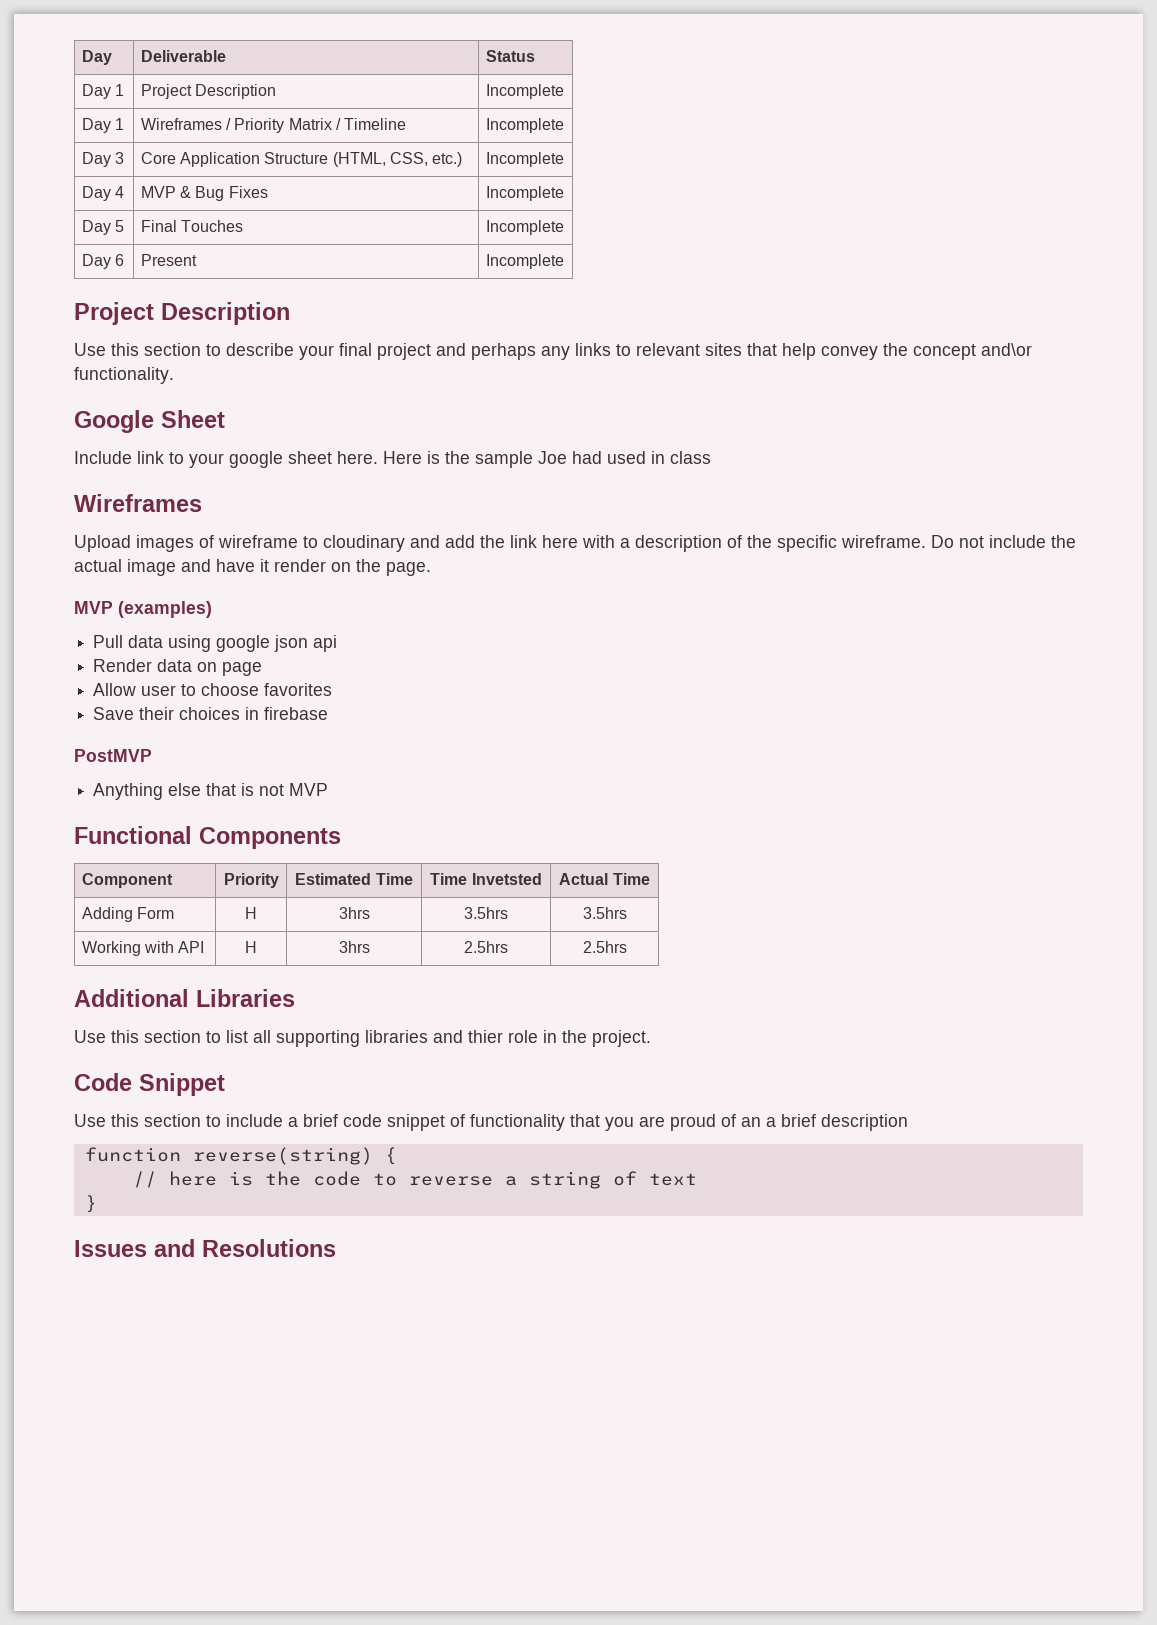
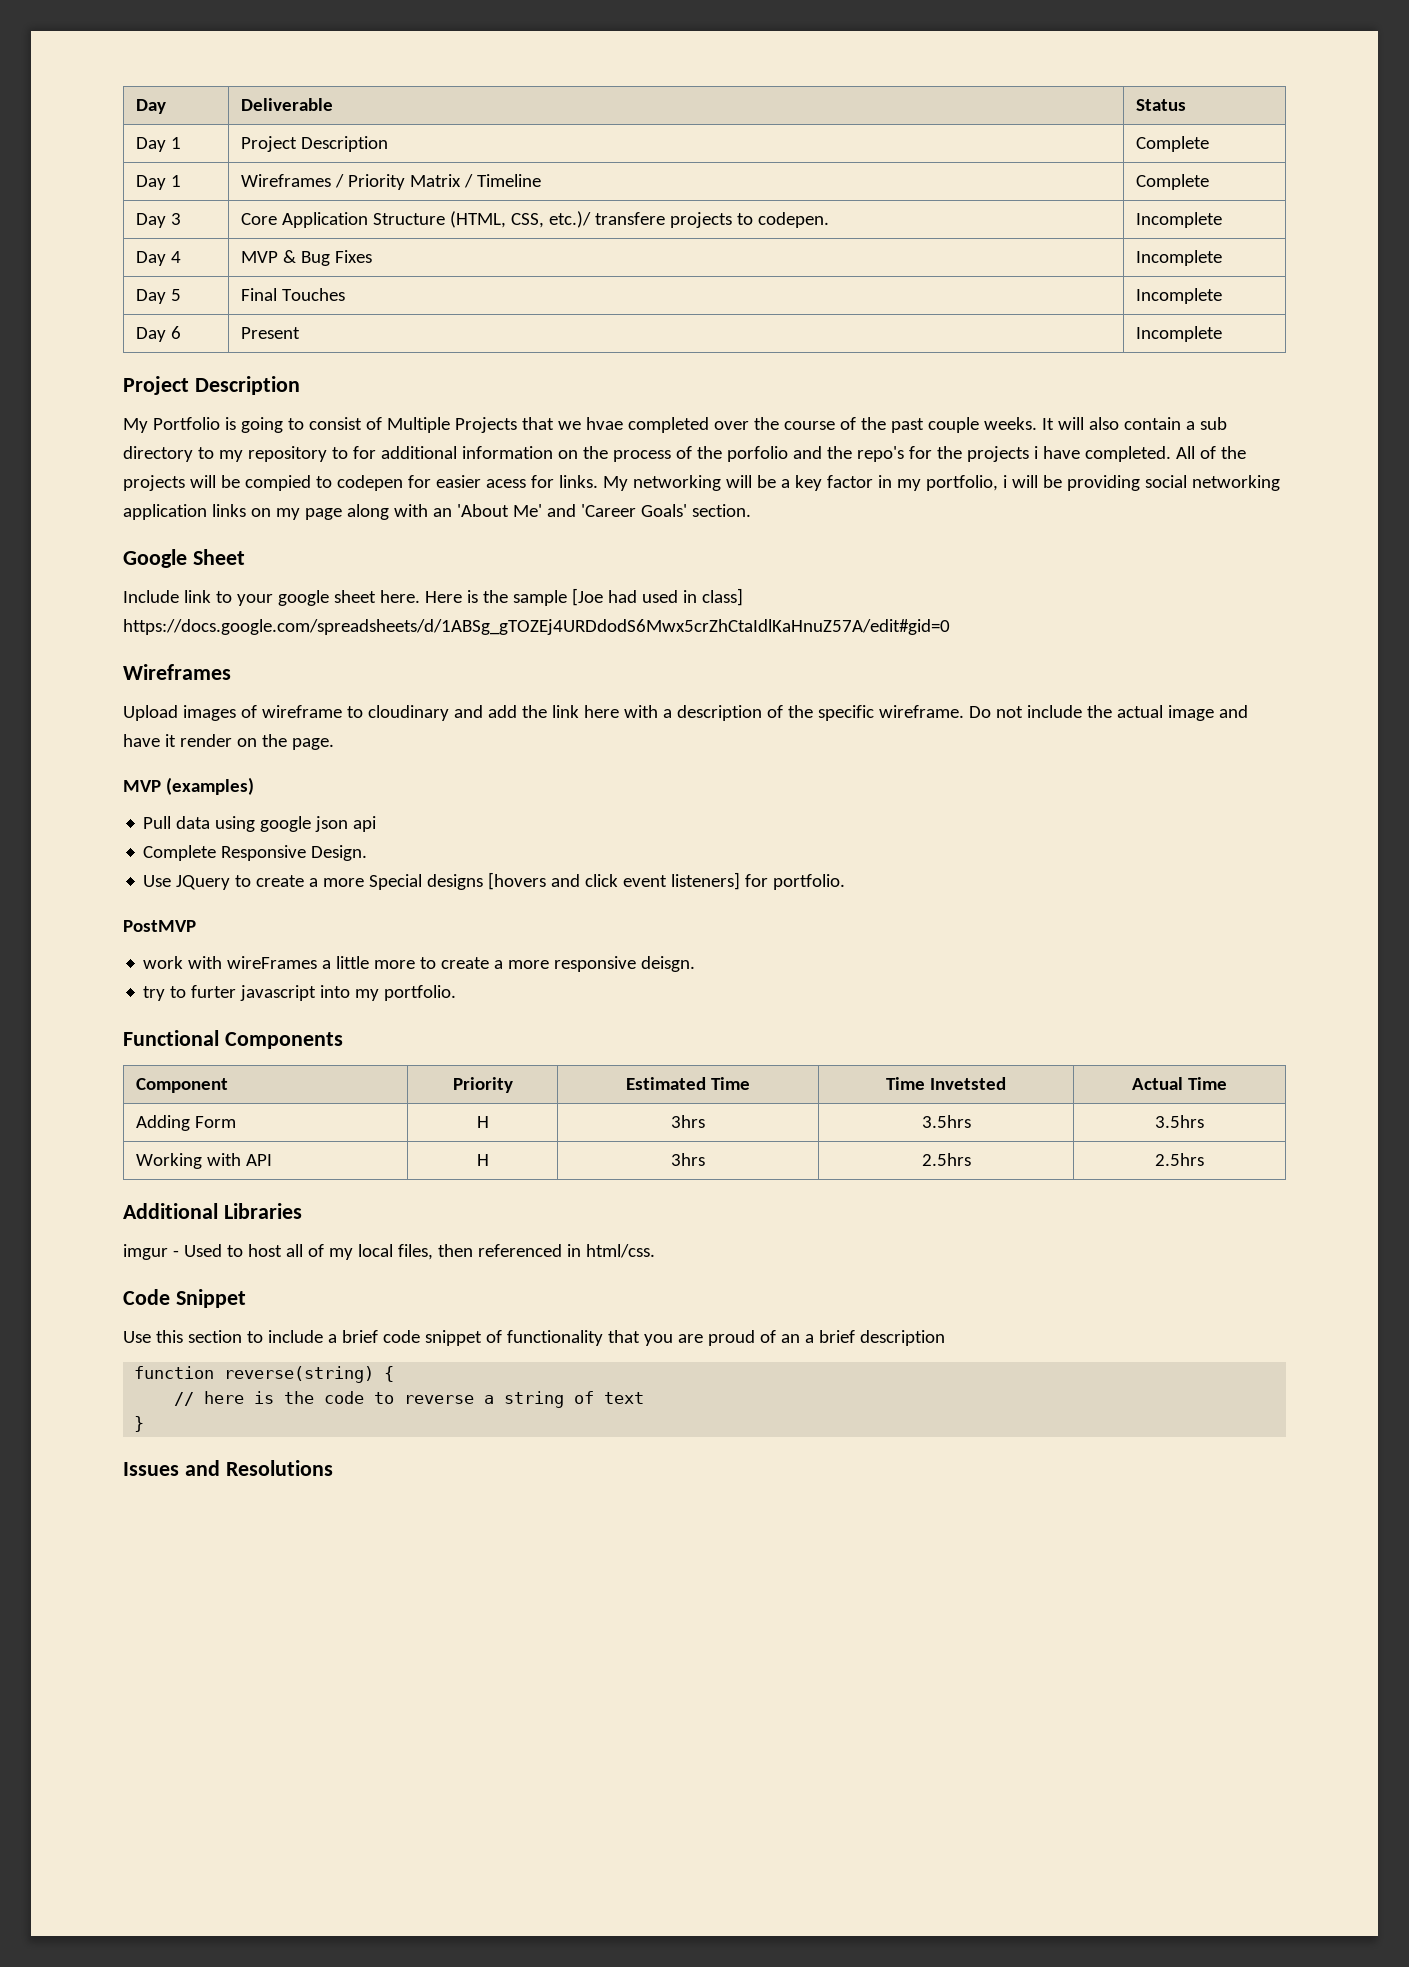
[485,84,564,99] Incomplete -> [1136,136,1210,152] Complete
[485,118,564,133] Incomplete -> [1136,174,1210,190] Complete
[432,152,463,167] etc.) -> [549,211,830,228] etc.)/ transfere projects to codepen.
[74,343,1032,360] [74,367,174,384] Use this section to describe your final project and perhaps any links to relevant sites that help convey the concept and\or functionality. -> [123,417,1227,433] [123,446,1246,462] [123,475,1280,491] [123,504,751,520] My Portfolio is going to consist of Multiple Projects that we hvae completed over the course of the past couple weeks. It will also contain a sub directory to my repository to for additional information on the process of the porfolio and the repo's for the projects i have completed. All of the projects will be compied to codepen for easier acess for links. My networking will be a key factor in my portfolio, i will be providing social networking application links on my page along with an 'About Me' and 'Career Goals' section.
[538,451,567,464] Joe -> [571,588,603,606] [Joe
[670,451,711,464] class -> [701,588,743,606] [123,619,950,635] class] https://docs.google.com/spreadsheets/d/1ABSg_gTOZEj4URDdodS6Mwx5crZhCtaIdlKaHnuZ57A/edit#gid=0
[93,659,263,676] [93,683,333,696] [93,707,329,720] [74,749,152,762] [93,783,329,800] Render data on page // Allow user to choose favorites // Save their choices in firebase // PostMVP // Anything else that is not MVP -> [143,845,368,861] [143,872,846,890] [123,920,196,932] [143,956,696,972] [143,985,457,1001] Complete Responsive Design. // Use JQuery to create a more Special designs [hovers and click event listeners] for portfolio. // PostMVP // work with wireFrames a little more to create a more responsive deisgn. // try to furter javascript into my portfolio.
[74,1030,651,1047] Use this section to list all supporting libraries and thier role in the project. -> [123,1244,655,1260] imgur - Used to host all of my local files, then referenced in html/css.

